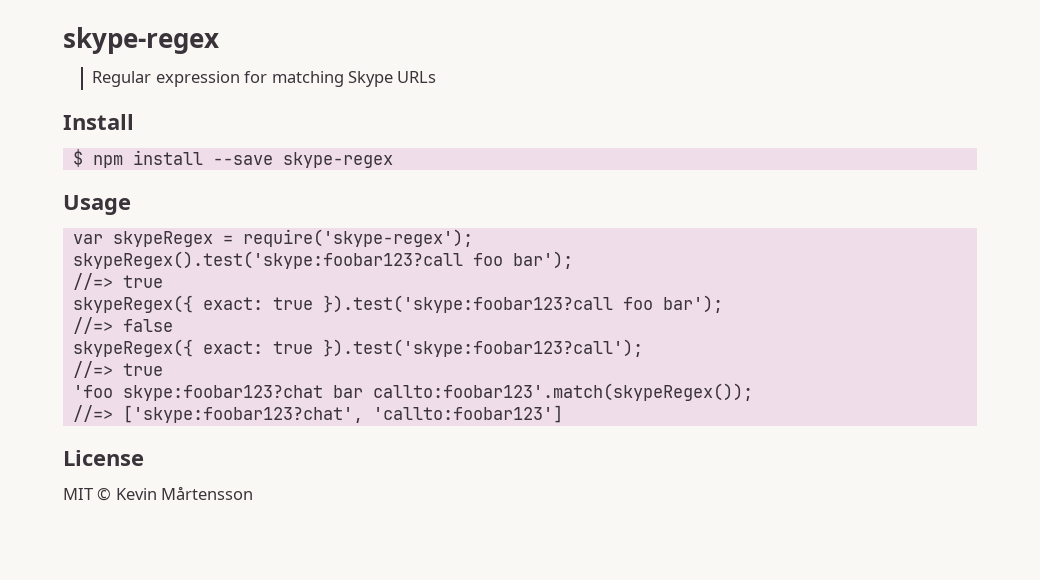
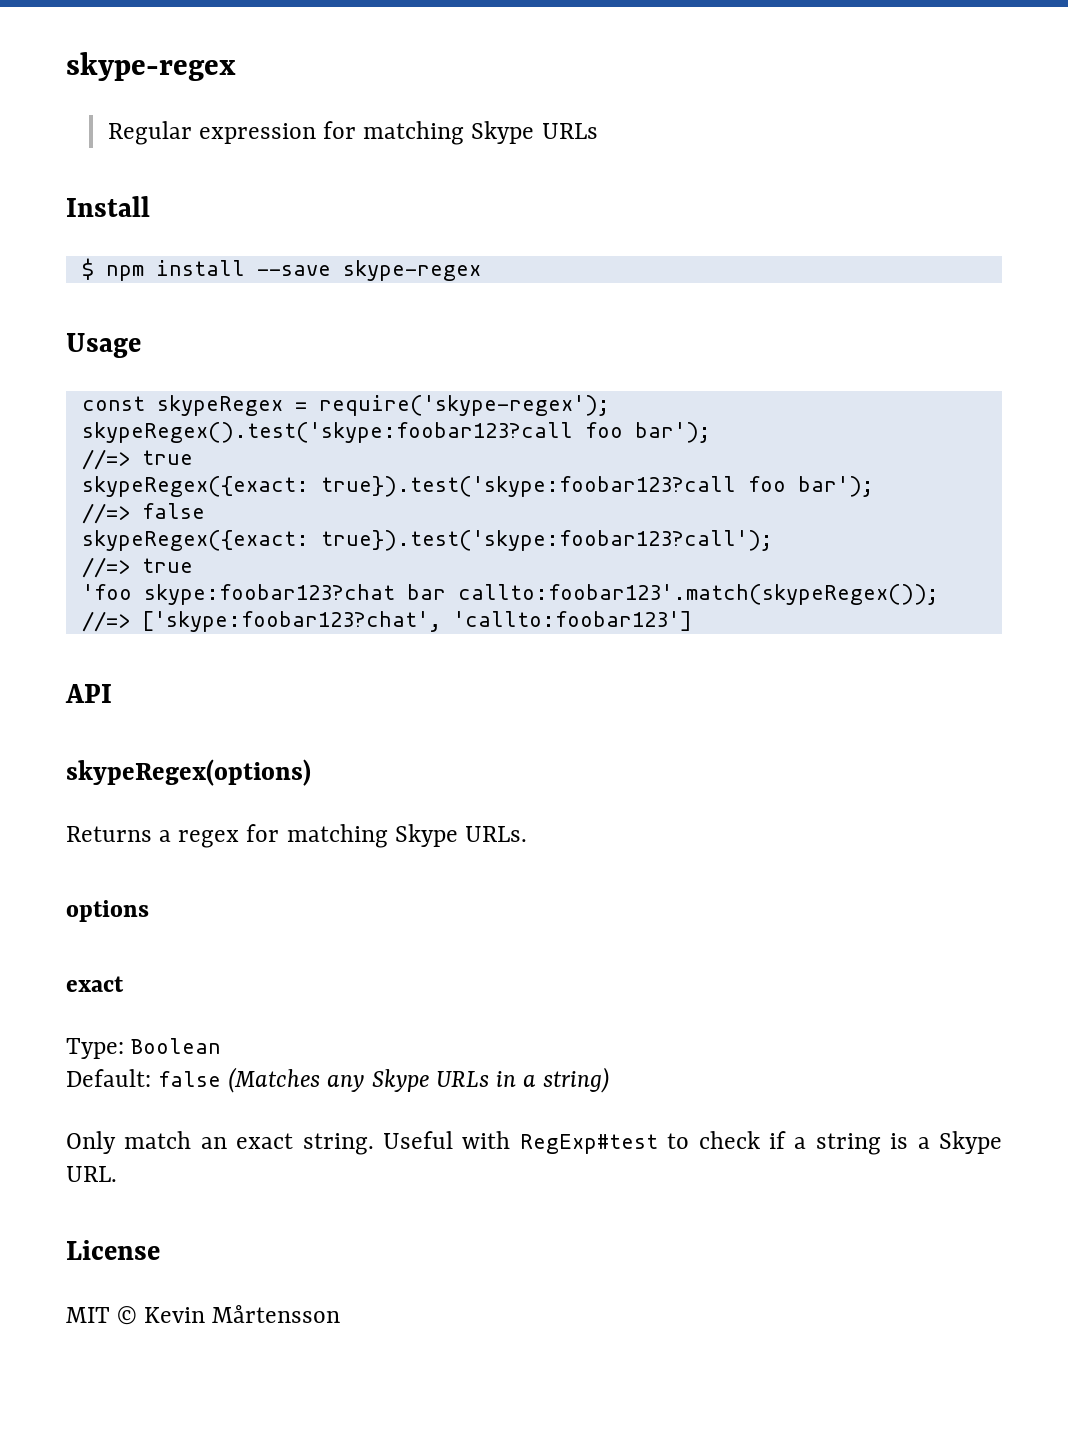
[72,234,103,244] var -> [81,396,145,411] const
[72,295,613,313] skypeRegex({ exact: true }).test('skype:foobar123?call -> [81,476,736,497] skypeRegex({exact: true}).test('skype:foobar123?call
[72,339,643,357] skypeRegex({ exact: true }).test('skype:foobar123?call'); -> [81,530,773,551] skypeRegex({exact: true}).test('skype:foobar123?call');
(563, 414) none -> [65,684,112,703] [66,759,311,786] [66,824,527,848] [66,900,149,922] [66,976,124,992] [66,1038,222,1059] [66,1067,610,1093] [66,1131,1002,1155] [66,1166,117,1182] // API // skypeRegex(options) // Returns a regex for matching Skype URLs. // options // exact // Type: Boolean // Default: false (Matches any Skype URLs in a string) // Only match an exact string. Useful with RegExp#test to check if a string is a Skype URL.

